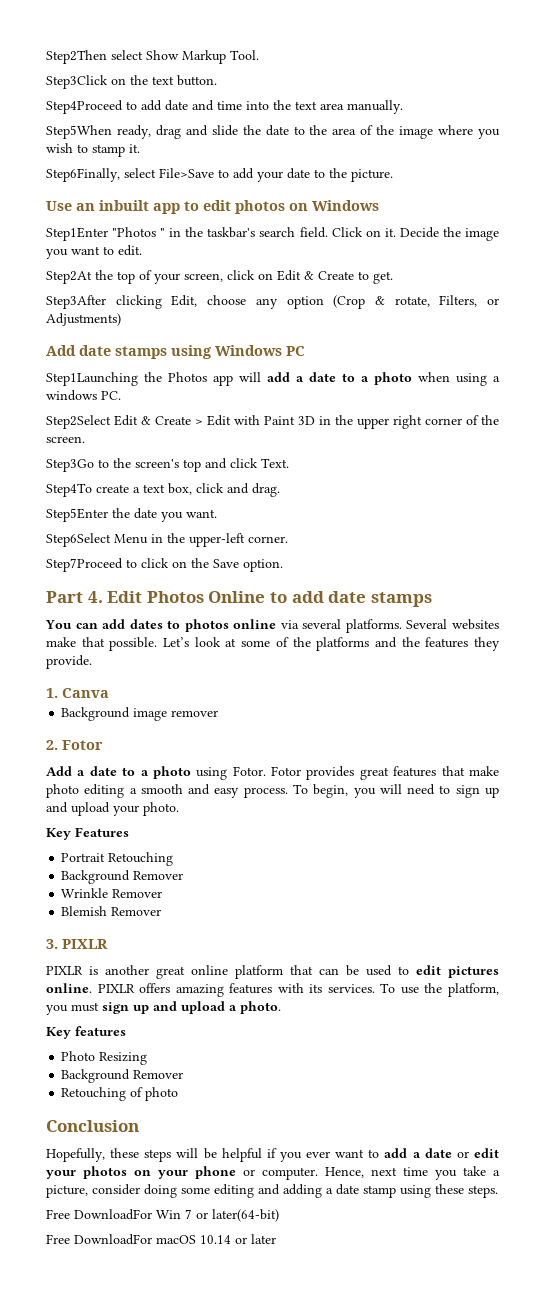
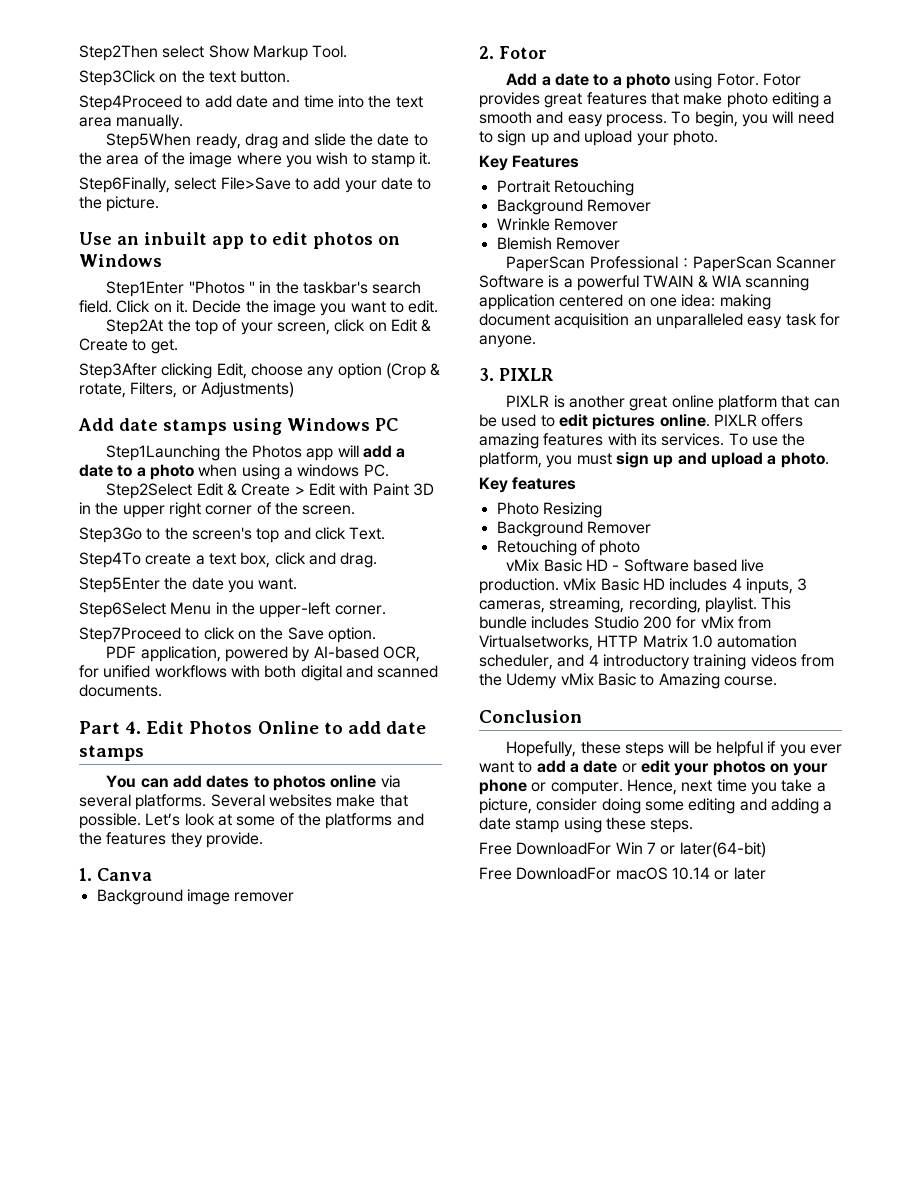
(283, 565) none -> [106,646,420,662] [79,665,439,681] [79,684,162,697] // PDF application, powered by AI-based OCR, for unified workflows with both digital and scanned documents.
(162, 911) none -> [506,256,837,272] [479,275,810,291] [479,294,771,310] [479,313,840,329] [479,335,536,348] // PaperScan Professional：PaperScan Scanner Software is a powerful TWAIN & WIA scanning application centered on one idea: making document acquisition an unparalleled easy task for anyone.
(179, 1094) none -> [506,559,765,572] [479,578,808,594] [479,597,792,613] [479,616,771,629] [479,635,798,651] [479,654,834,670] [479,673,777,689] // vMix Basic HD - Software based live production. vMix Basic HD includes 4 inputs, 3 cameras, streaming, recording, playlist. This bundle includes Studio 200 for vMix from Virtualsetworks, HTTP Matrix 1.0 automation scheduler, and 4 introductory training videos from the Udemy vMix Basic to Amazing course.

